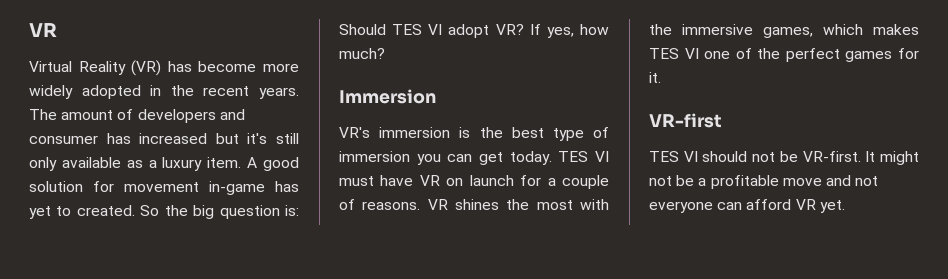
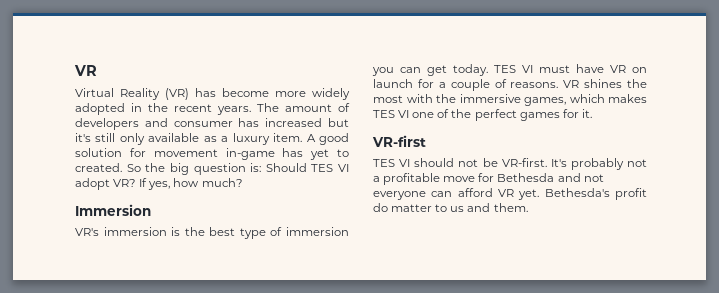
[865,151,919,165] [649,175,695,186] It might not be -> [550,158,647,170] It's probably not
(822, 182) none -> [478,173,555,182] for Bethesda
(845, 206) none -> [544,188,647,200] [373,203,528,212] Bethesda's profit do matter to us and them.

